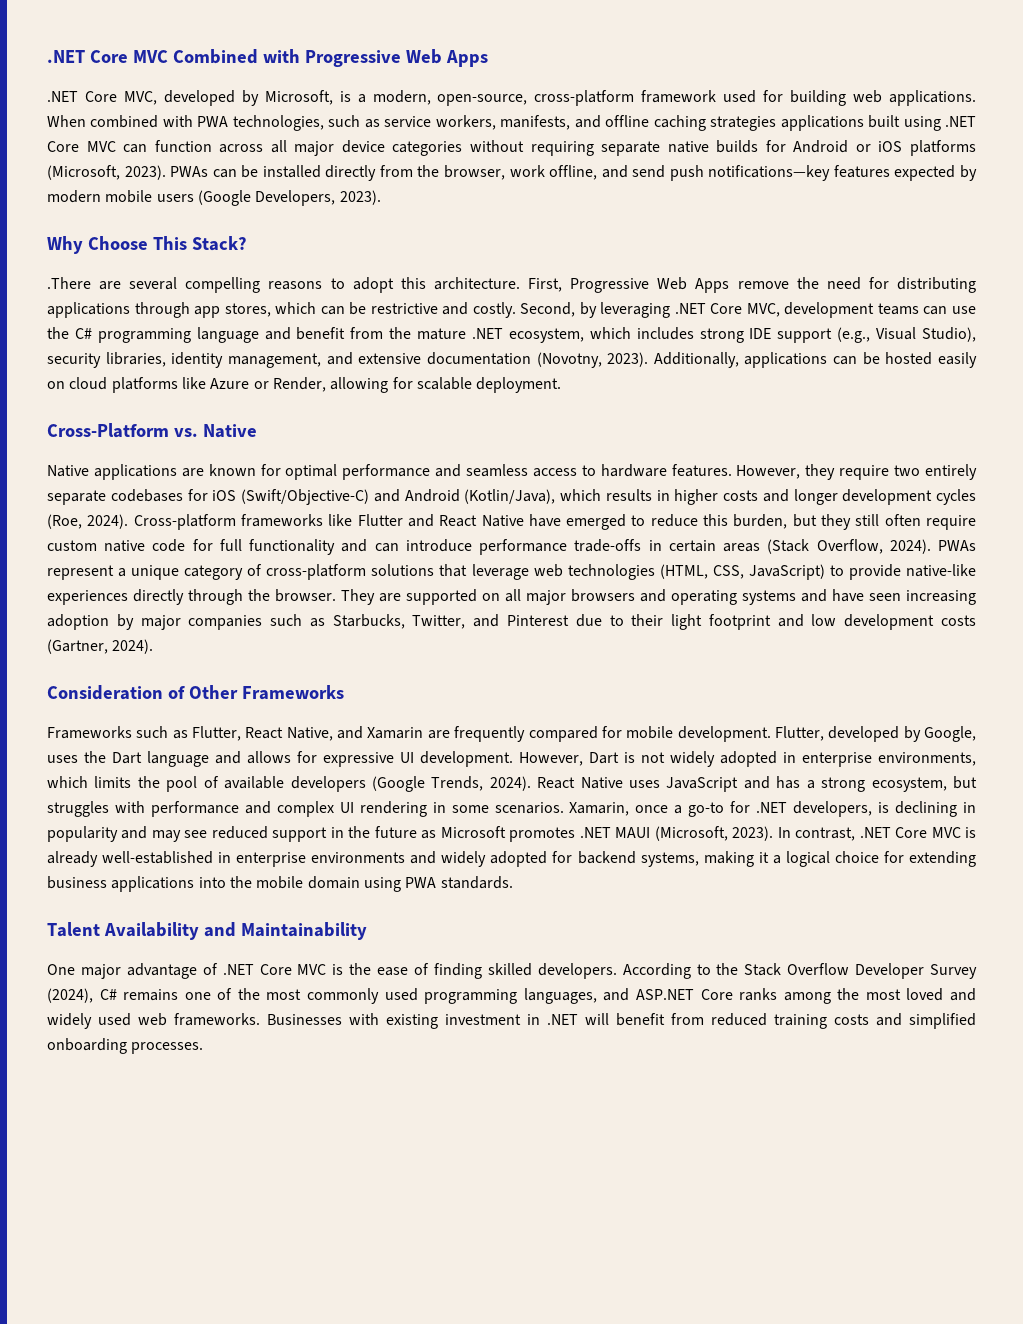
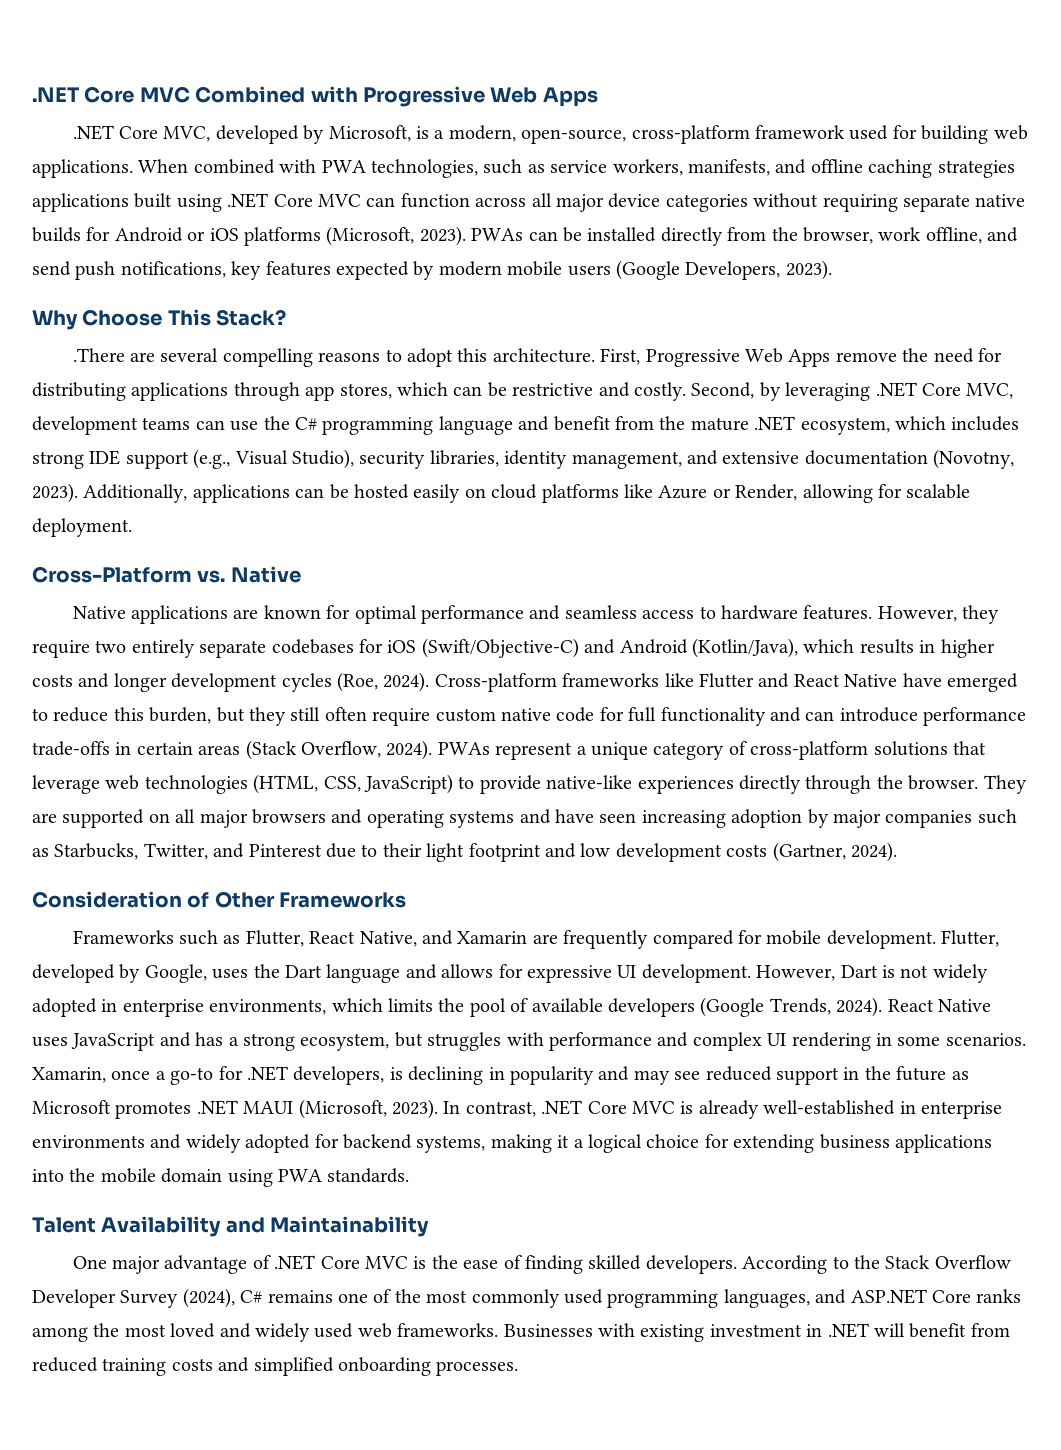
[708,165,831,181] notifications—key -> [120,261,262,280] notifications, key

